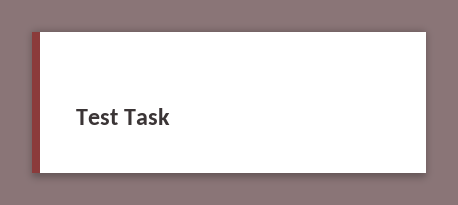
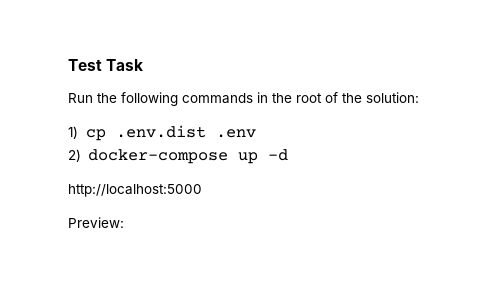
(171, 116) none -> [68,92,419,106] [68,125,257,141] [68,149,288,164] [68,184,202,197] [68,217,124,228] // Run the following commands in the root of the solution: // 1) cp .env.dist .env // 2) docker-compose up -d // http://localhost:5000 // Preview:

